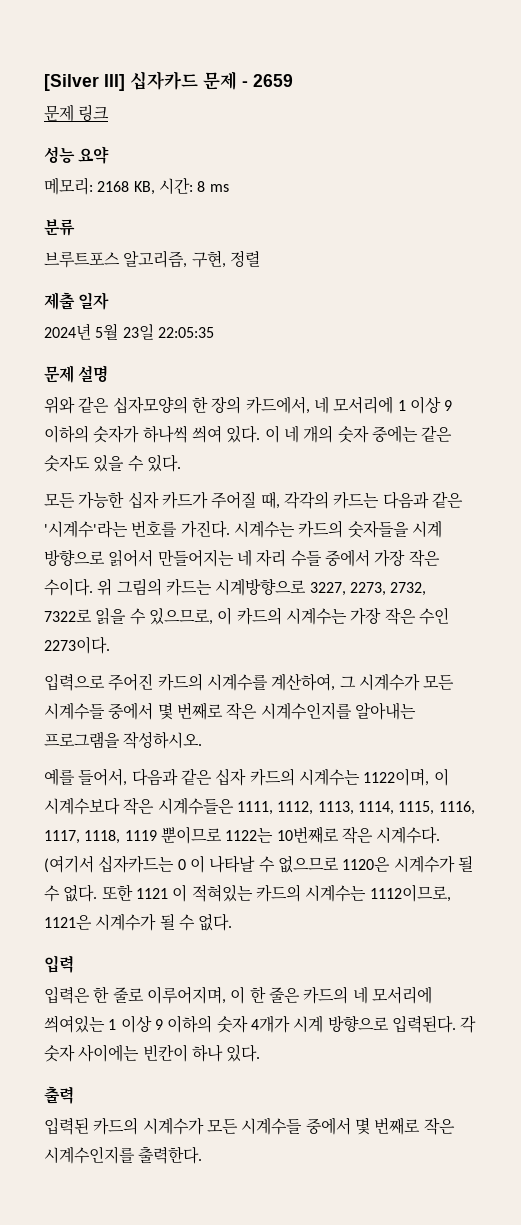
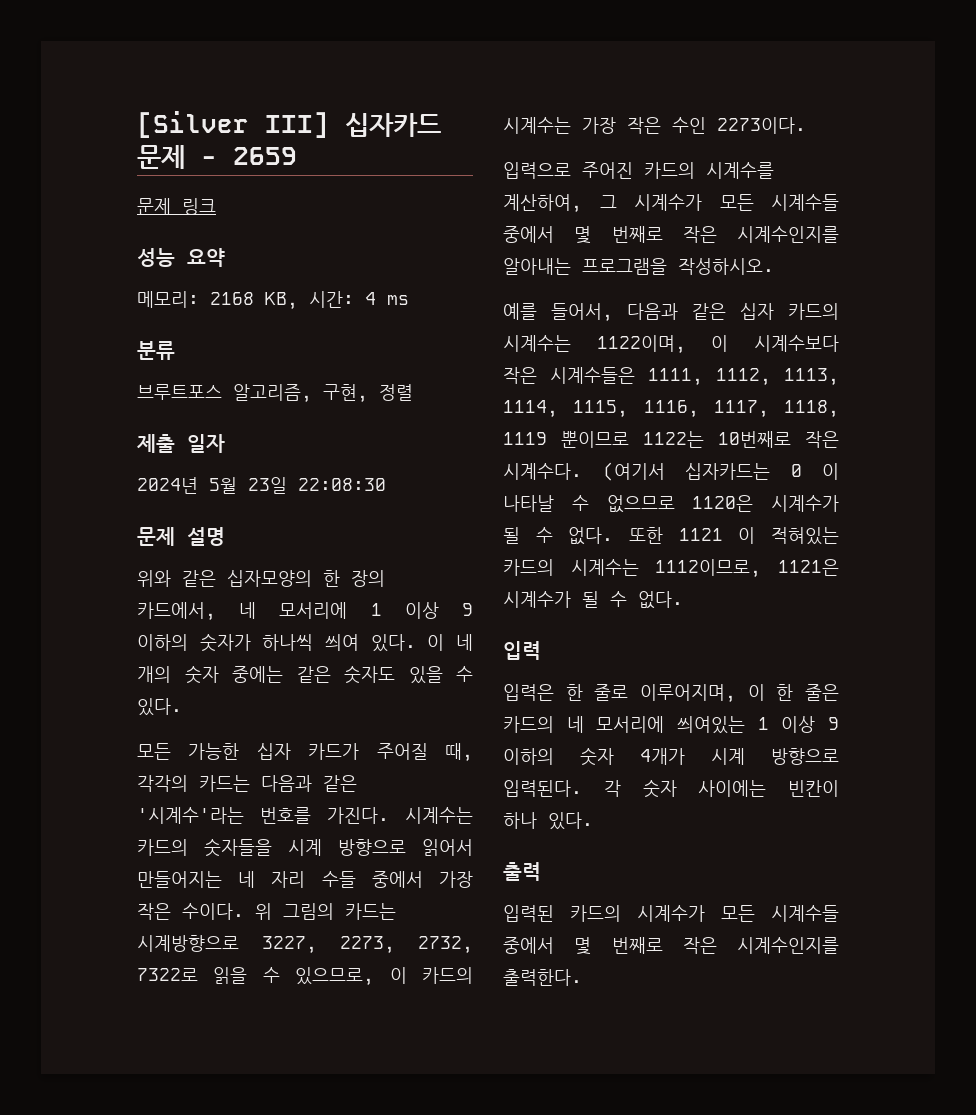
[197,181,206,192] 8 -> [365,292,376,305] 4
[157,327,214,338] 22:05:35 -> [298,478,386,491] 22:08:30

